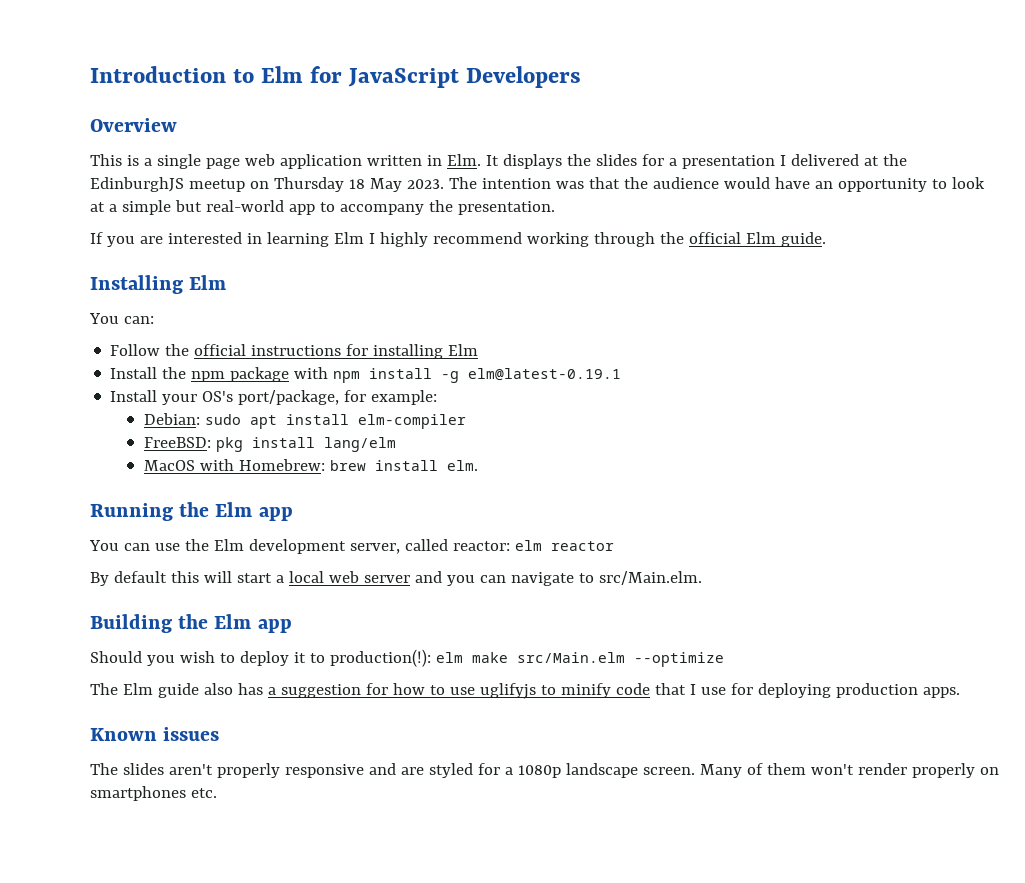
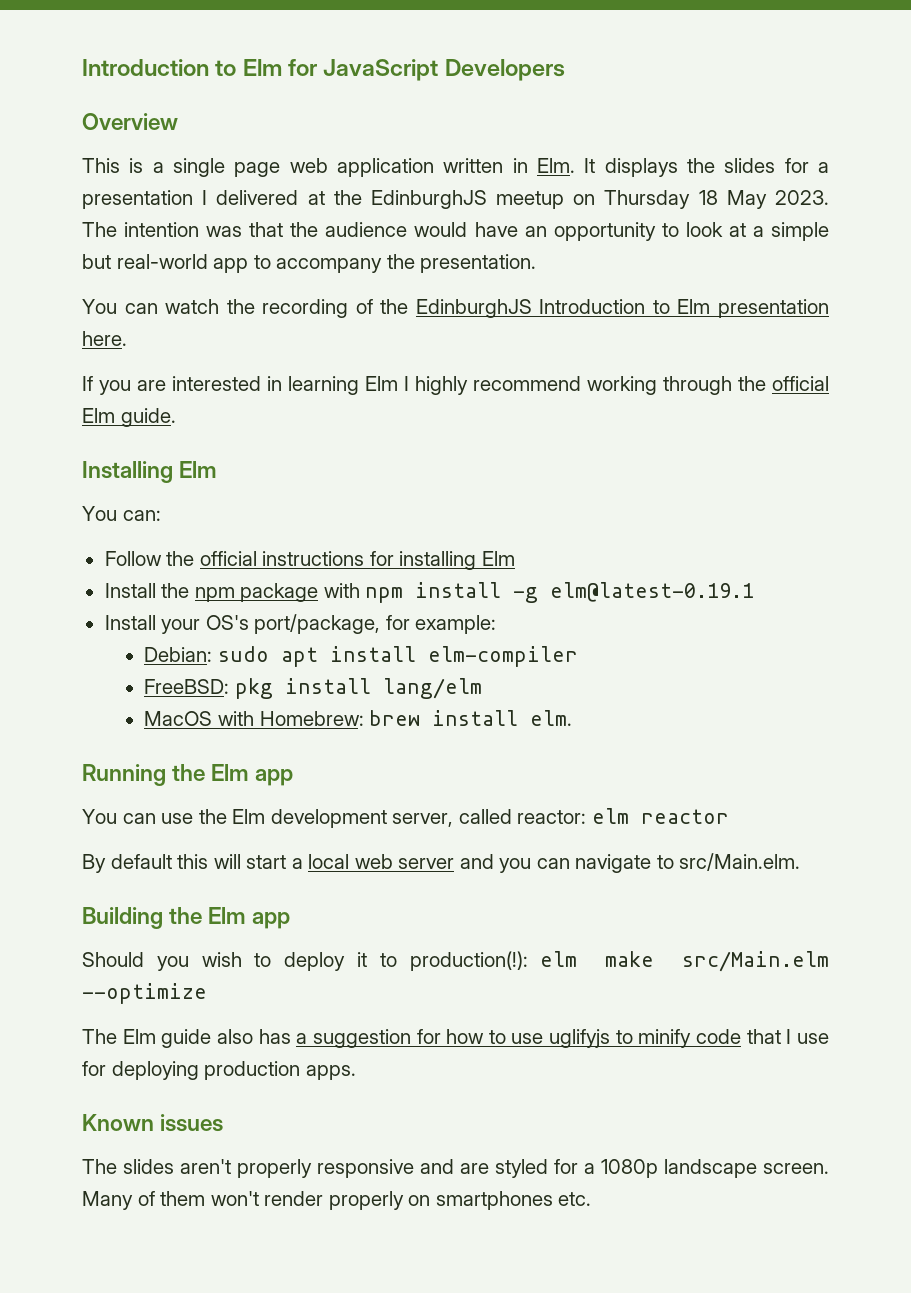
(555, 208) none -> [82,299,829,318] [82,331,127,346] // You can watch the recording of the EdinburghJS Introduction to Elm presentation here.

